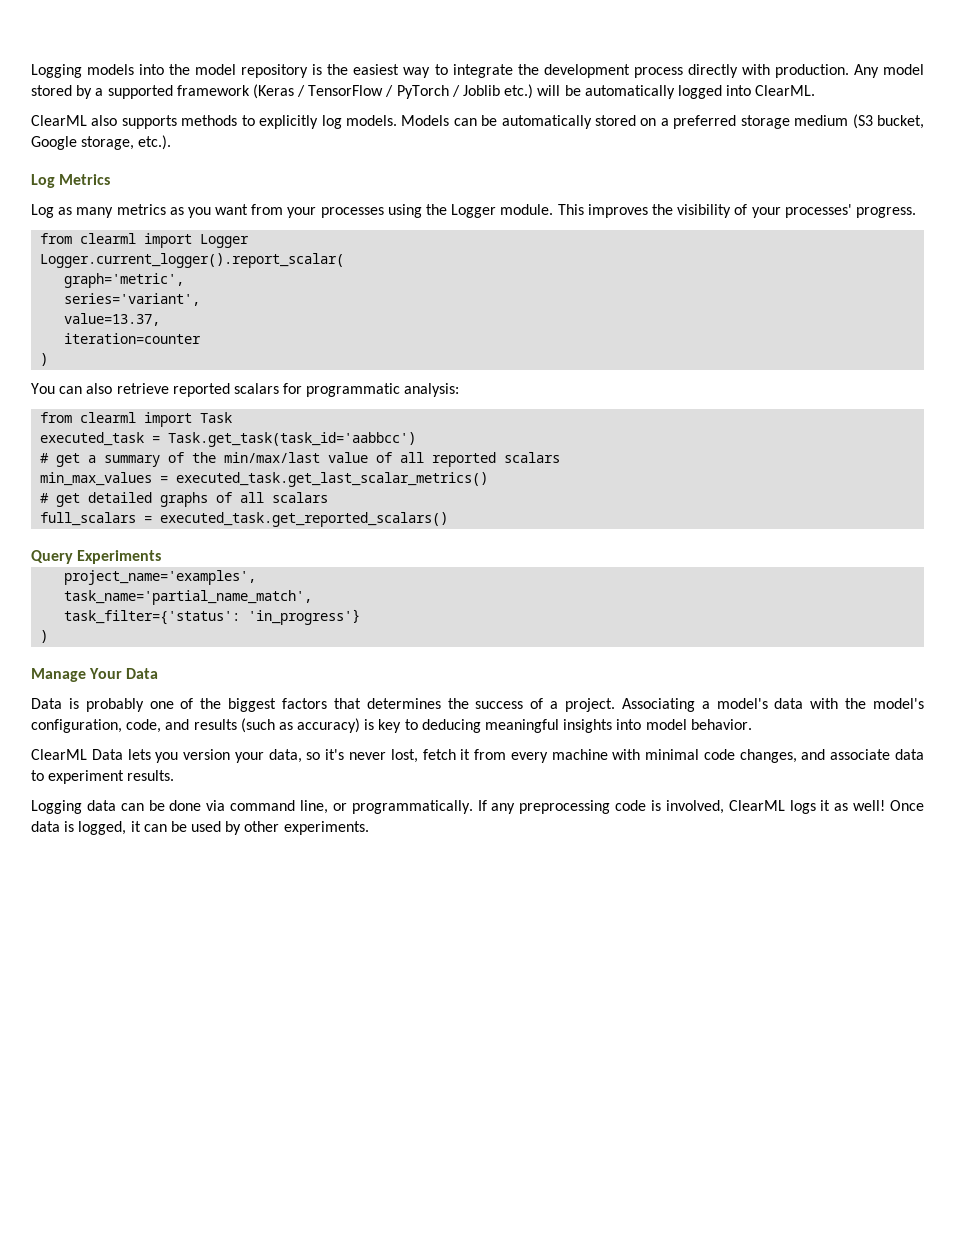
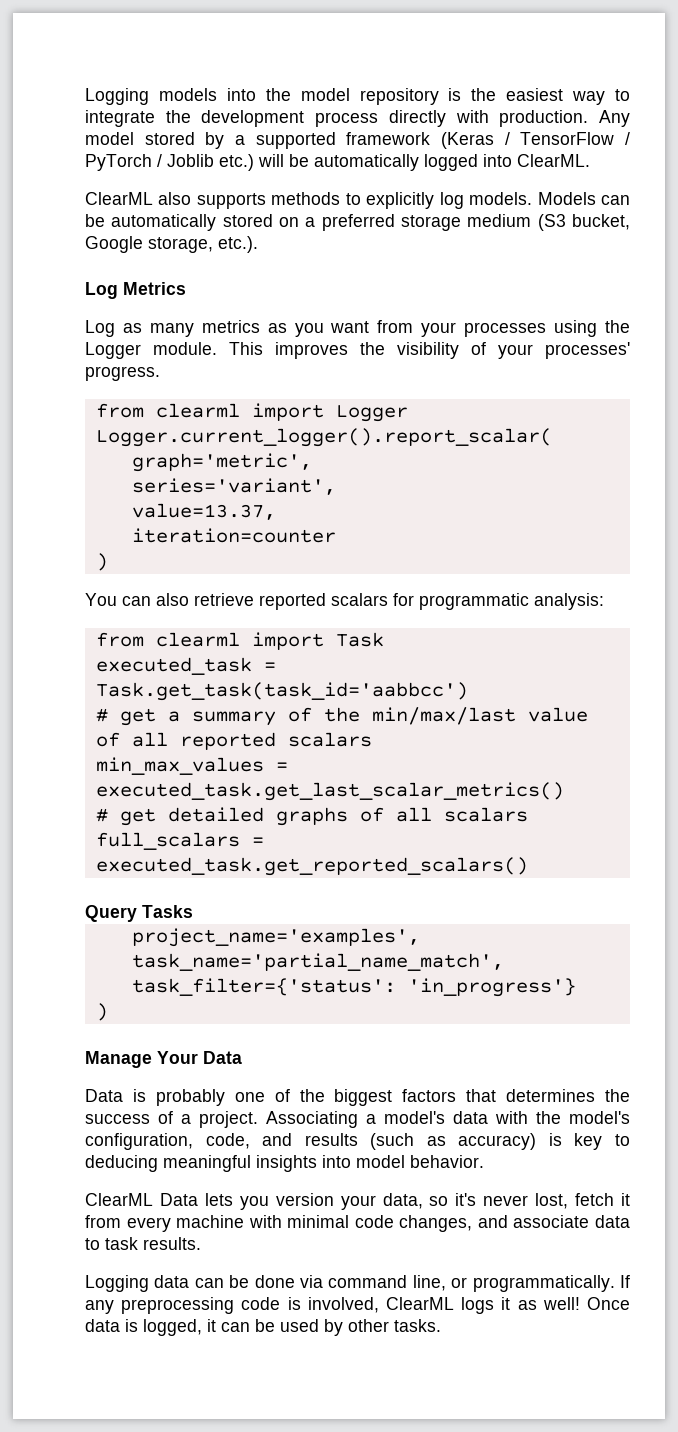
[77,550,162,564] Experiments -> [142,905,193,918] Tasks
[48,770,125,784] experiment -> [105,1237,138,1250] task
[283,821,369,835] experiments. -> [394,1319,441,1332] tasks.

